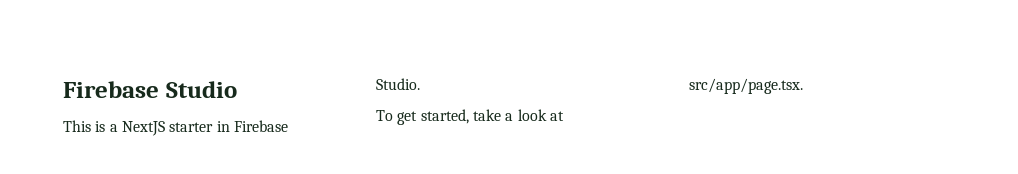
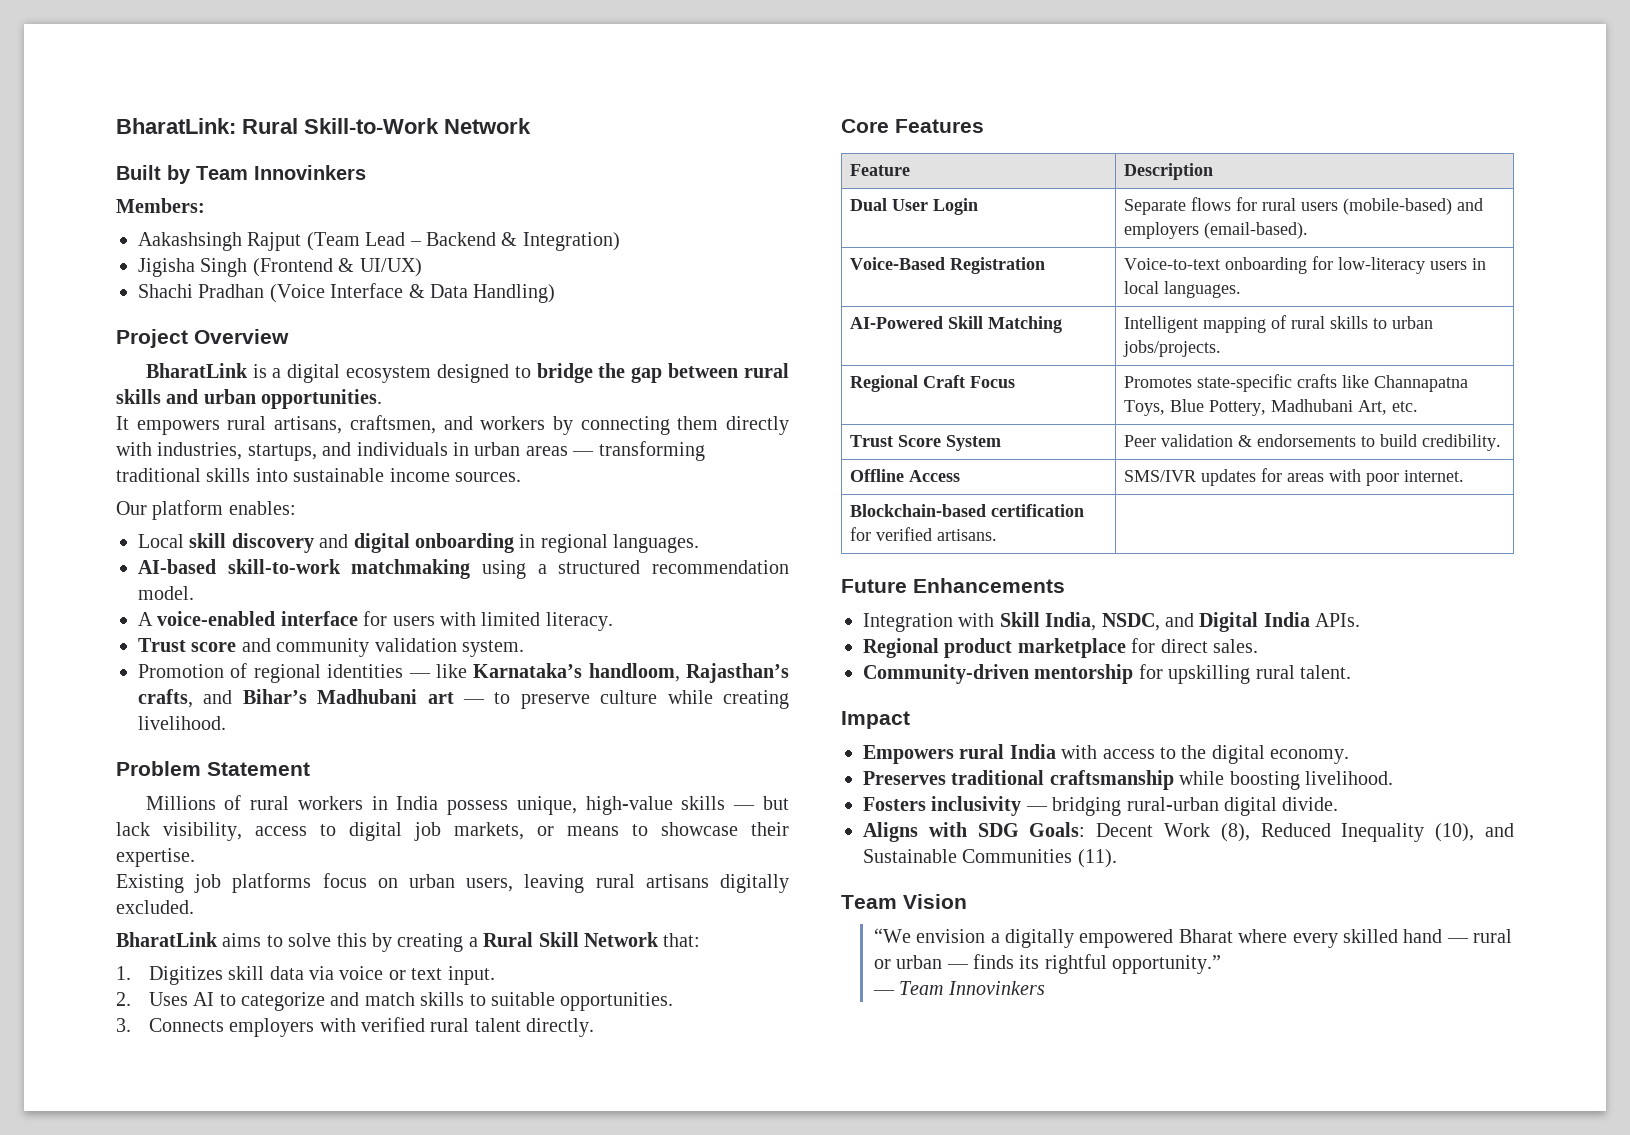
[63,81,237,98] [63,120,288,136] [376,78,420,90] [376,109,564,125] [689,78,803,94] Firebase Studio // This is a NextJS starter in Firebase Studio. // To get started, take a look at src/app/page.tsx. -> [116,118,531,134] [116,165,366,184] [116,198,205,213] [138,232,620,251] [138,258,422,277] [138,283,556,303] [116,329,289,348] [145,363,789,383] [116,389,383,409] [116,415,789,435] [116,441,705,461] [116,468,521,482] [116,500,296,520] [138,533,700,553] [138,559,790,579] [138,586,194,600] [138,611,613,631] [138,638,524,657] [138,663,789,683] [138,689,789,709] [138,716,226,730] [116,761,310,776] [145,795,789,815] [116,822,789,841] [116,848,195,867] [116,873,789,893] [116,900,194,914] [116,932,701,952] [116,966,495,985] [116,992,674,1011] [116,1017,595,1037] [841,119,984,133] [849,164,910,176] [1123,163,1213,180] [849,198,978,215] [1123,197,1483,215] [1123,222,1308,239] [849,257,1045,274] [1123,256,1486,274] [1123,281,1241,298] [849,316,1062,333] [1123,315,1433,333] [1122,340,1221,357] [849,375,1015,392] [1123,374,1468,392] [1123,399,1418,416] [849,435,1001,451] [1123,434,1501,451] [849,469,960,482] [1123,468,1464,486] [849,504,1084,517] [849,527,997,541] [841,578,1065,593] [863,612,1361,632] [863,638,1258,658] [863,664,1351,684] [841,711,910,729] [863,744,1350,764] [863,770,1393,790] [863,796,1339,816] [863,822,1514,842] [863,849,1117,868] [841,894,967,909] [873,928,1513,948] [873,954,1222,974] [872,981,1045,995] BharatLink: Rural Skill-to-Work Network // Built by Team Innovinkers // Members: // Aakashsingh Rajput (Team Lead – Backend & Integration) // Jigisha Singh (Frontend & UI/UX) // Shachi Pradhan (Voice Interface & Data Handling) // Project Overview // BharatLink is a digital ecosystem designed to bridge the gap between rural skills and urban opportunities. // It empowers rural artisans, craftsmen, and workers by connecting them directly with industries, startups, and individuals in urban areas — transforming traditional skills into sustainable income sources. // Our platform enables: // Local skill discovery and digital onboarding in regional languages. // AI-based skill-to-work matchmaking using a structured recommendation model. // A voice-enabled interface for users with limited literacy. // Trust score and community validation system. // Promotion of regional identities — like Karnataka’s handloom, Rajasthan’s crafts, and Bihar’s Madhubani art — to preserve culture while creating livelihood. // Problem Statement // Millions of rural workers in India possess unique, high-value skills — but lack visibility, access to digital job markets, or means to showcase their expertise. // Existing job platforms focus on urban users, leaving rural artisans digitally excluded. // BharatLink aims to solve this by creating a Rural Skill Network that: // 1. Digitizes skill data via voice or text input. // 2. Uses AI to categorize and match skills to suitable opportunities. // 3. Connects employers with verified rural talent directly. // Core Features // Feature | Description // Dual User Login | Separate flows for rural users (mobile-based) and employers (email-based). // Voice-Based Registration | Voice-to-text onboarding for low-literacy users in local languages. // AI-Powered Skill Matching | Intelligent mapping of rural skills to urban jobs/projects. // Regional Craft Focus | Promotes state-specific crafts like Channapatna Toys, Blue Pottery, Madhubani Art, etc. // Trust Score System | Peer validation & endorsements to build credibility. // Offline Access | SMS/IVR updates for areas with poor internet. // Blockchain-based certification for verified artisans. | // Future Enhancements // Integration with Skill India, NSDC, and Digital India APIs. // Regional product marketplace for direct sales. // Community-driven mentorship for upskilling rural talent. // Impact // Empowers rural India with access to the digital economy. // Preserves traditional craftsmanship while boosting livelihood. // Fosters inclusivity — bridging rural-urban digital divide. // Aligns with SDG Goals: Decent Work (8), Reduced Inequality (10), and Sustainable Communities (11). // Team Vision // “We envision a digitally empowered Bharat where every skilled hand — rural or urban — finds its rightful opportunity.” // — Team Innovinkers

